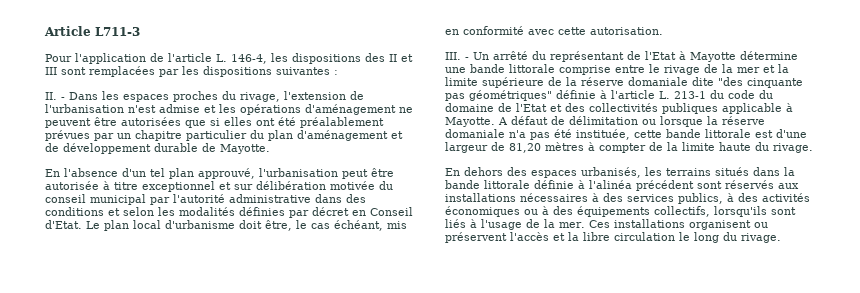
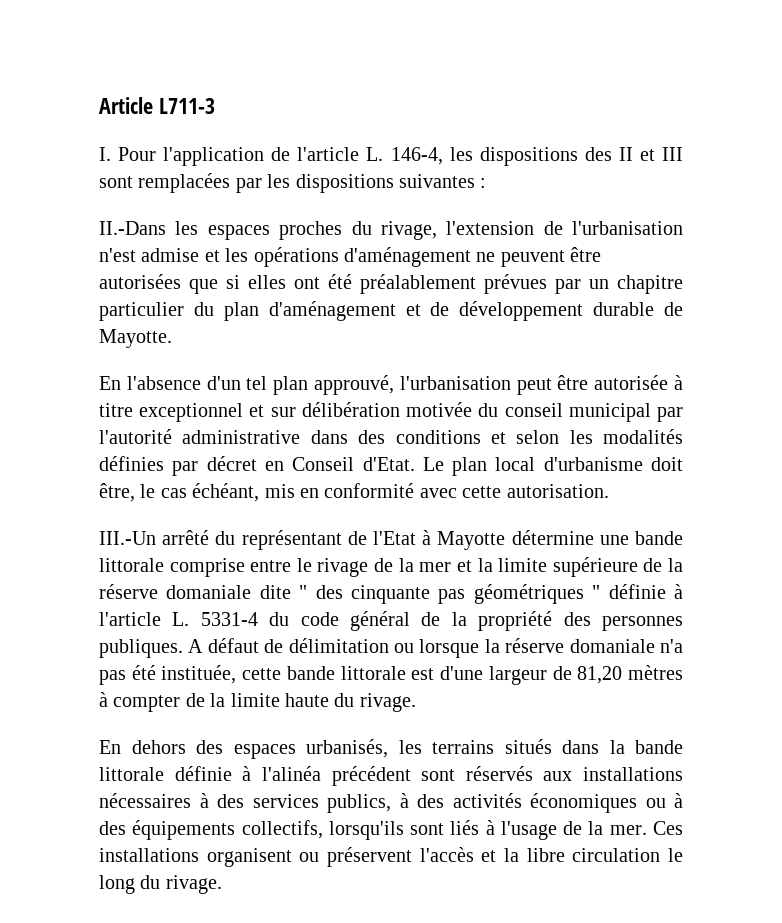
(140, 31) none -> [99,147,111,161] I.
[45,92,98,100] II. - Dans -> [99,221,166,235] II.-Dans
[445,52,489,60] III. - Un -> [99,531,156,545] III.-Un
[718,77,803,88] [445,90,552,101] "des cinquante pas géométriques" -> [299,584,601,604] " des cinquante pas géométriques "
[674,91,706,99] 213-1 -> [200,612,258,626] 5331-4
[759,90,773,99] [445,103,793,114] [445,117,495,127] du domaine de l'Etat et des collectivités publiques applicable à Mayotte. -> [350,611,683,631] [99,639,183,658] général de la propriété des personnes publiques.

